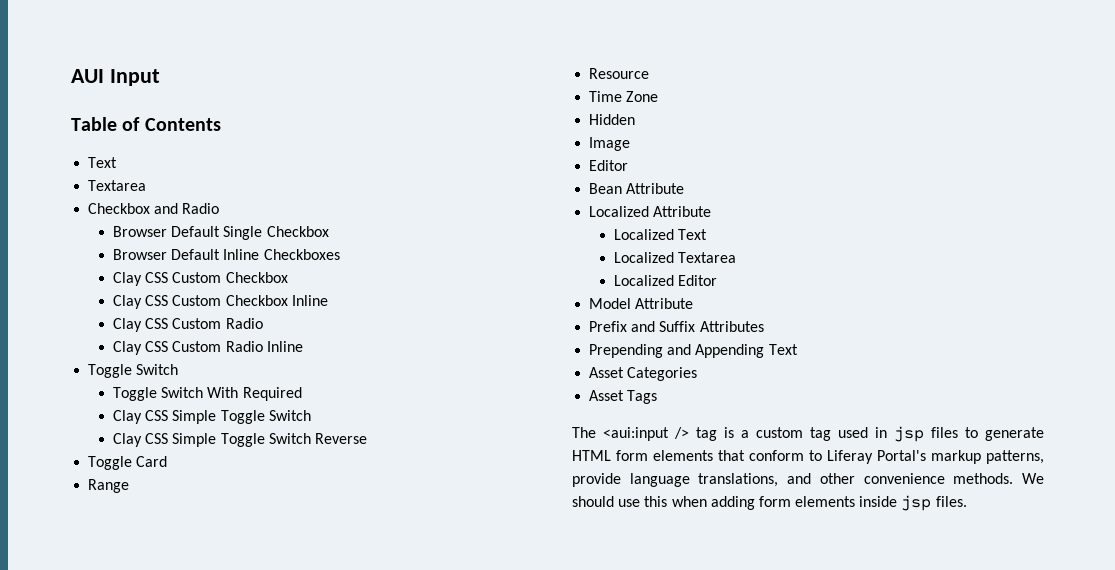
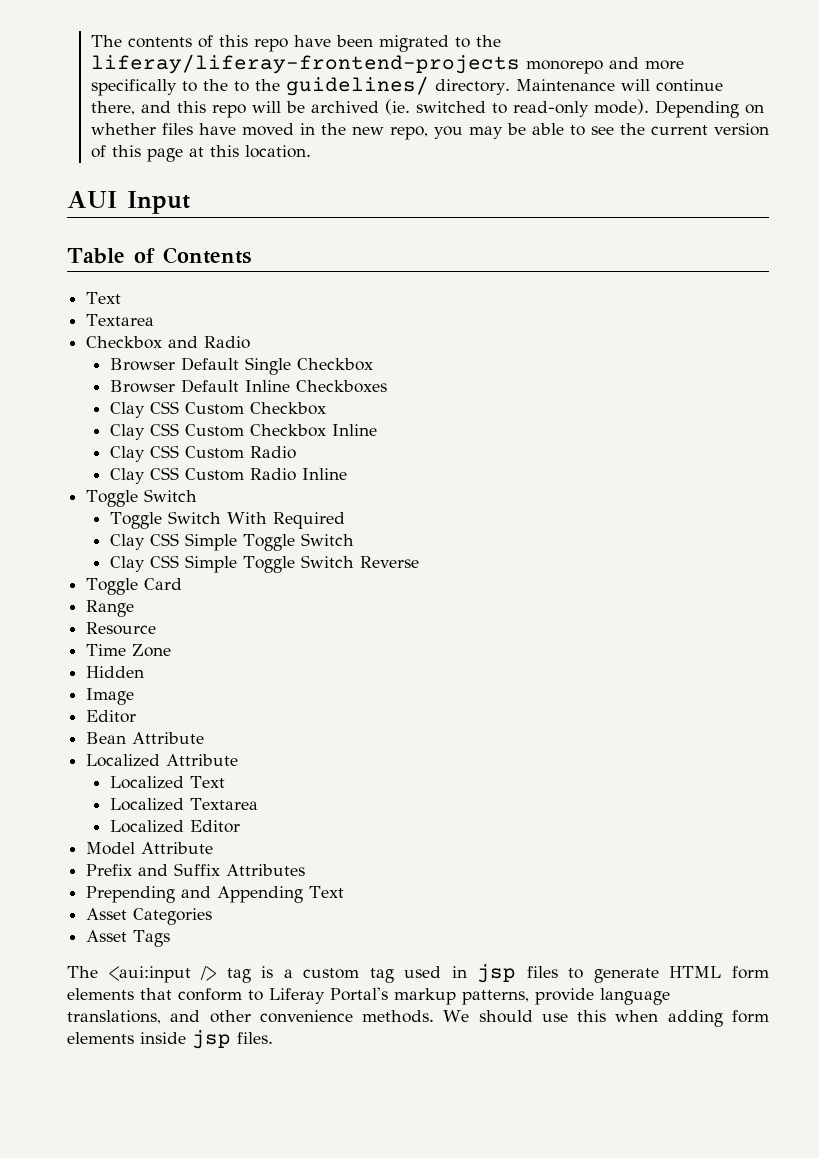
(71, 76) none -> [90,35,501,52] [90,54,684,74] [90,76,723,96] [90,99,764,118] [90,123,769,140] [90,145,311,162] The contents of this repo have been migrated to the liferay/liferay-frontend-projects monorepo and more specifically to the to the guidelines/ directory. Maintenance will continue there, and this repo will be archived (ie. switched to read-only mode). Depending on whether files have moved in the new repo, you may be able to see the current version of this page at this location. //

